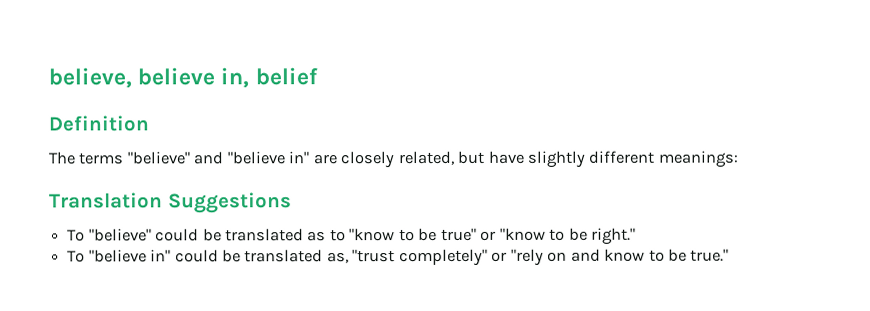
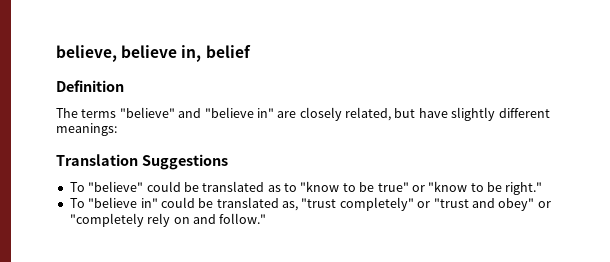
[510,248,730,266] "rely on and know to be true." -> [433,198,551,211] [69,213,267,227] "trust and obey" or "completely rely on and follow."

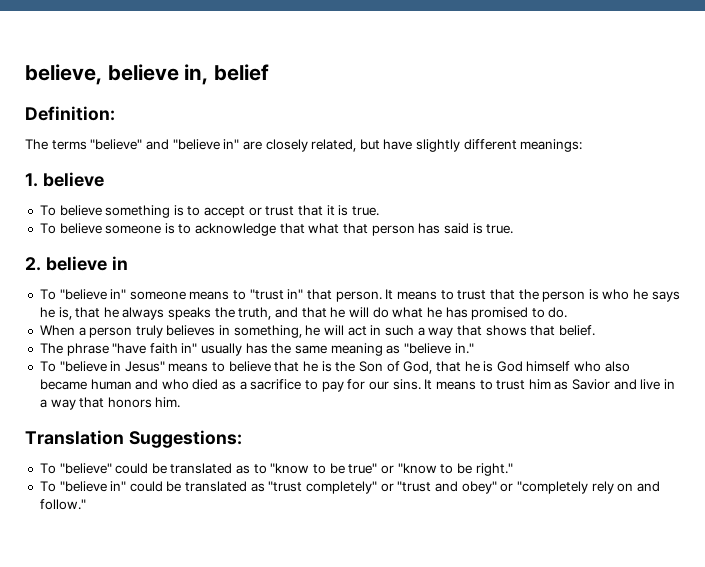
[56,80,124,92] Definition -> [25,106,115,121] Definition:
(117, 129) none -> [25,172,104,187] [39,205,379,218] [39,223,514,236] [25,256,128,271] [39,289,680,302] [39,307,568,320] [39,325,595,338] [39,343,474,356] [39,361,630,374] [39,379,676,392] [39,397,181,410] // 1. believe // To believe something is to accept or trust that it is true. // To believe someone is to acknowledge that what that person has said is true. // 2. believe in // To "believe in" someone means to "trust in" that person. It means to trust that the person is who he says he is, that he always speaks the truth, and that he will do what he has promised to do. // When a person truly believes in something, he will act in such a way that shows that belief. // The phrase "have faith in" usually has the same meaning as "believe in." // To "believe in Jesus" means to believe that he is the Son of God, that he is God himself who also became human and who died as a sacrifice to pay for our sins. It means to trust him as Savior and live in a way that honors him.
[141,154,228,170] Suggestions -> [128,430,242,448] Suggestions:
[282,201,298,211] as, -> [250,483,265,492] as

